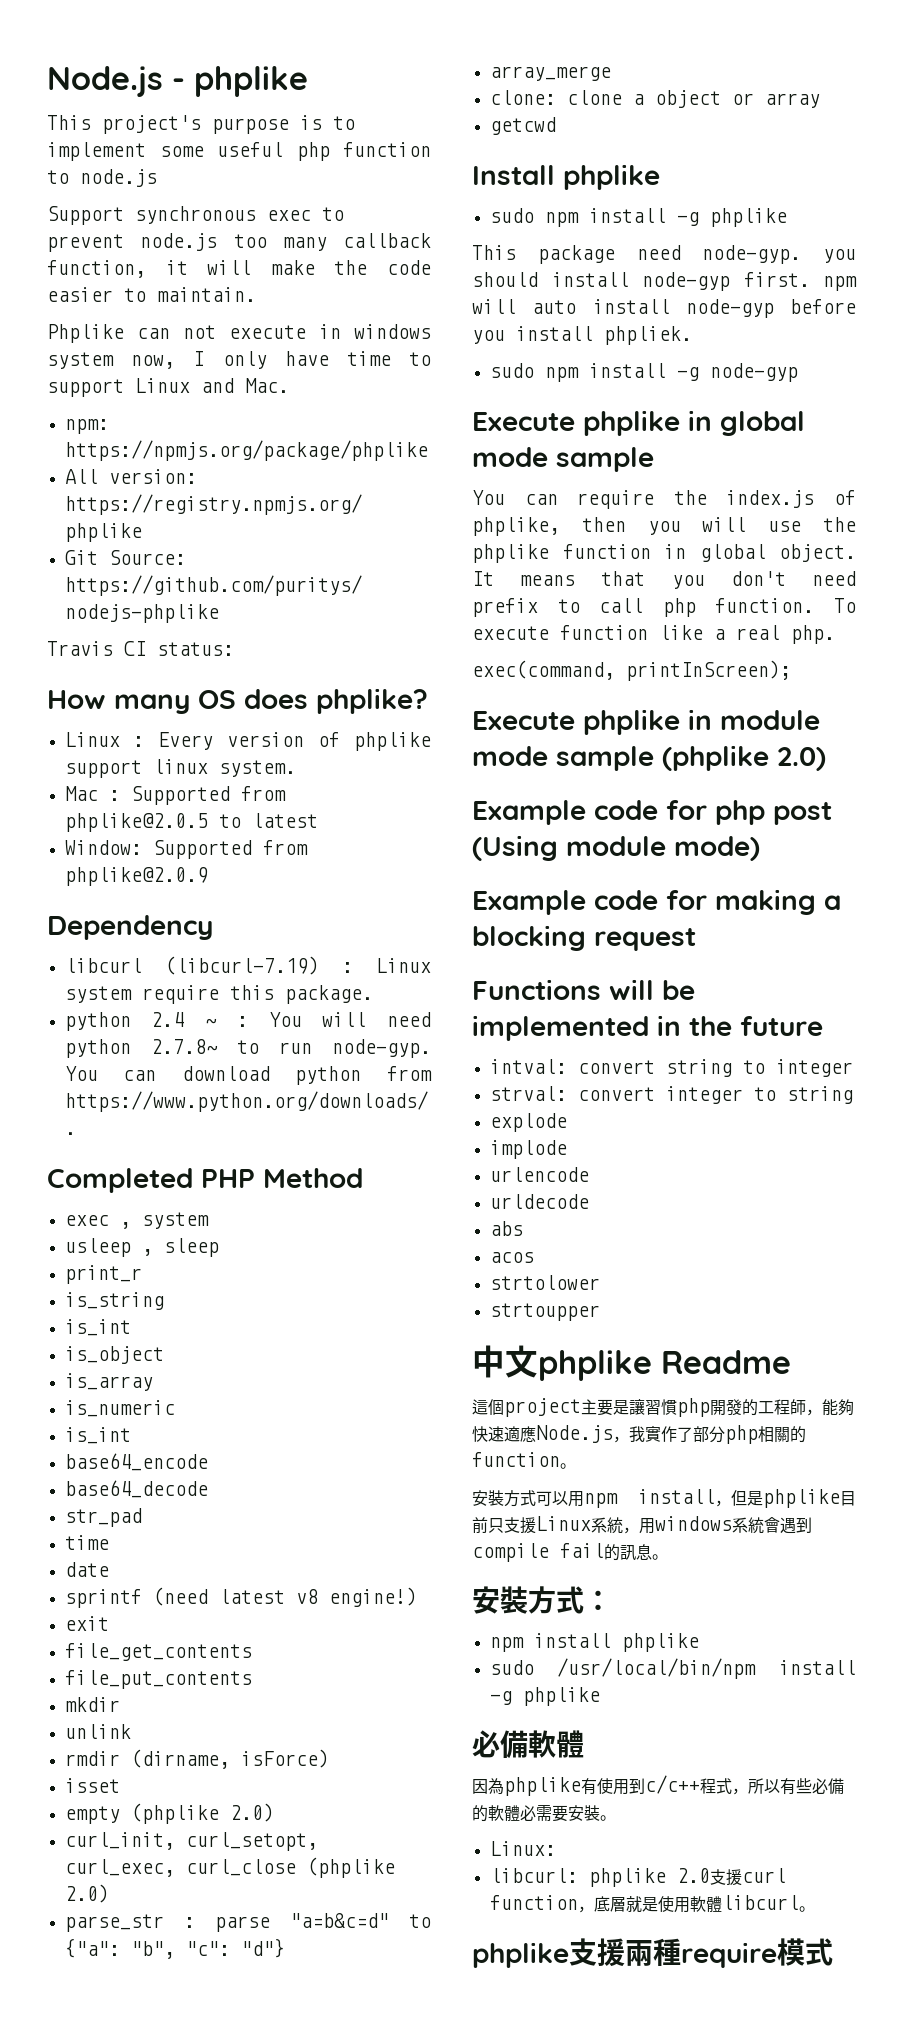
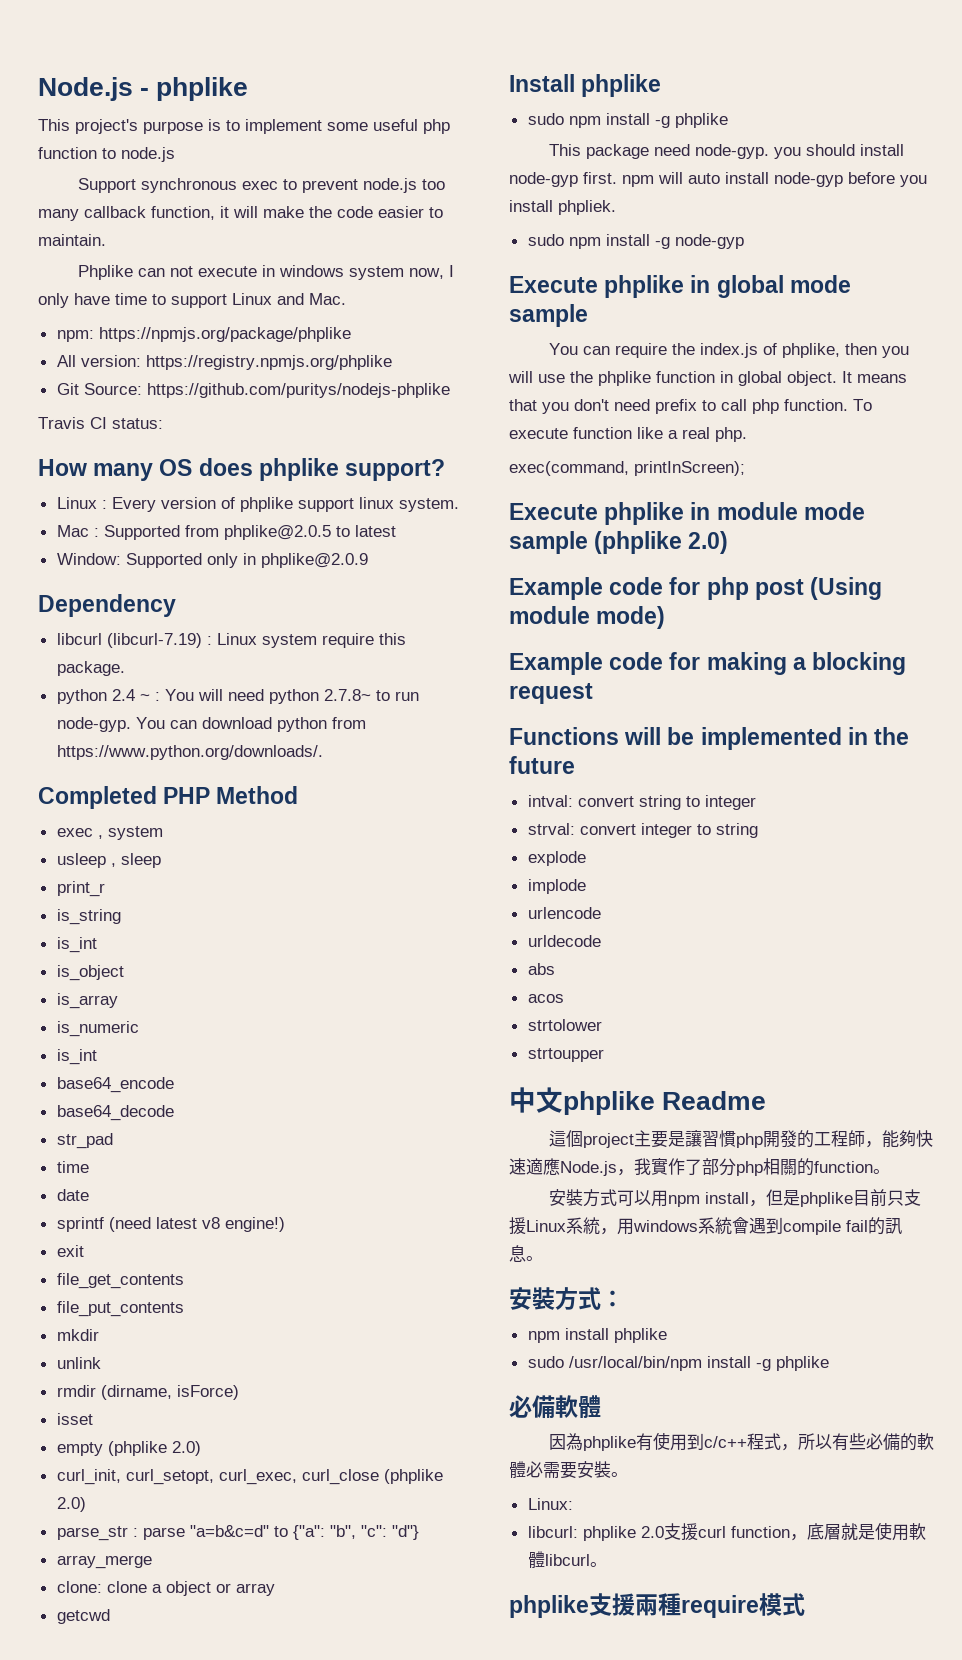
[316,688,428,714] phplike? -> [258,458,446,481] phplike support?
[262,840,308,855] from -> [206,553,256,568] only in

